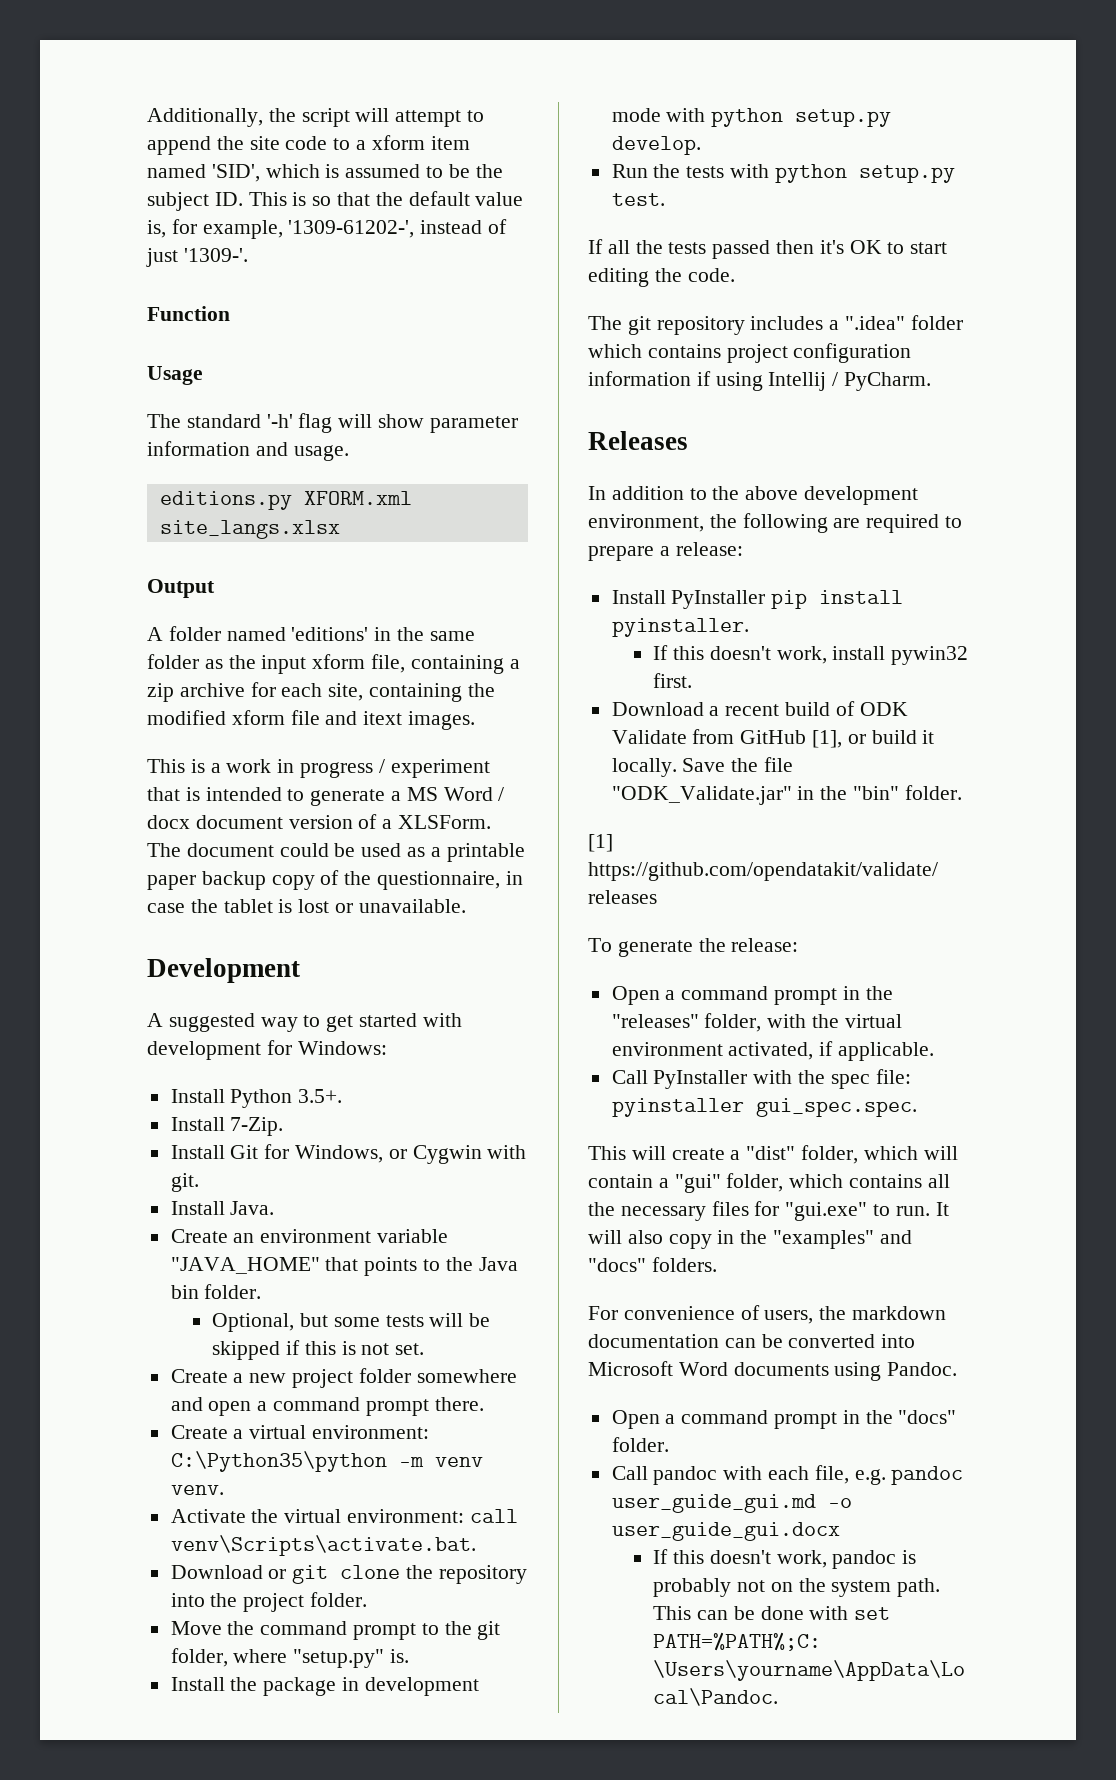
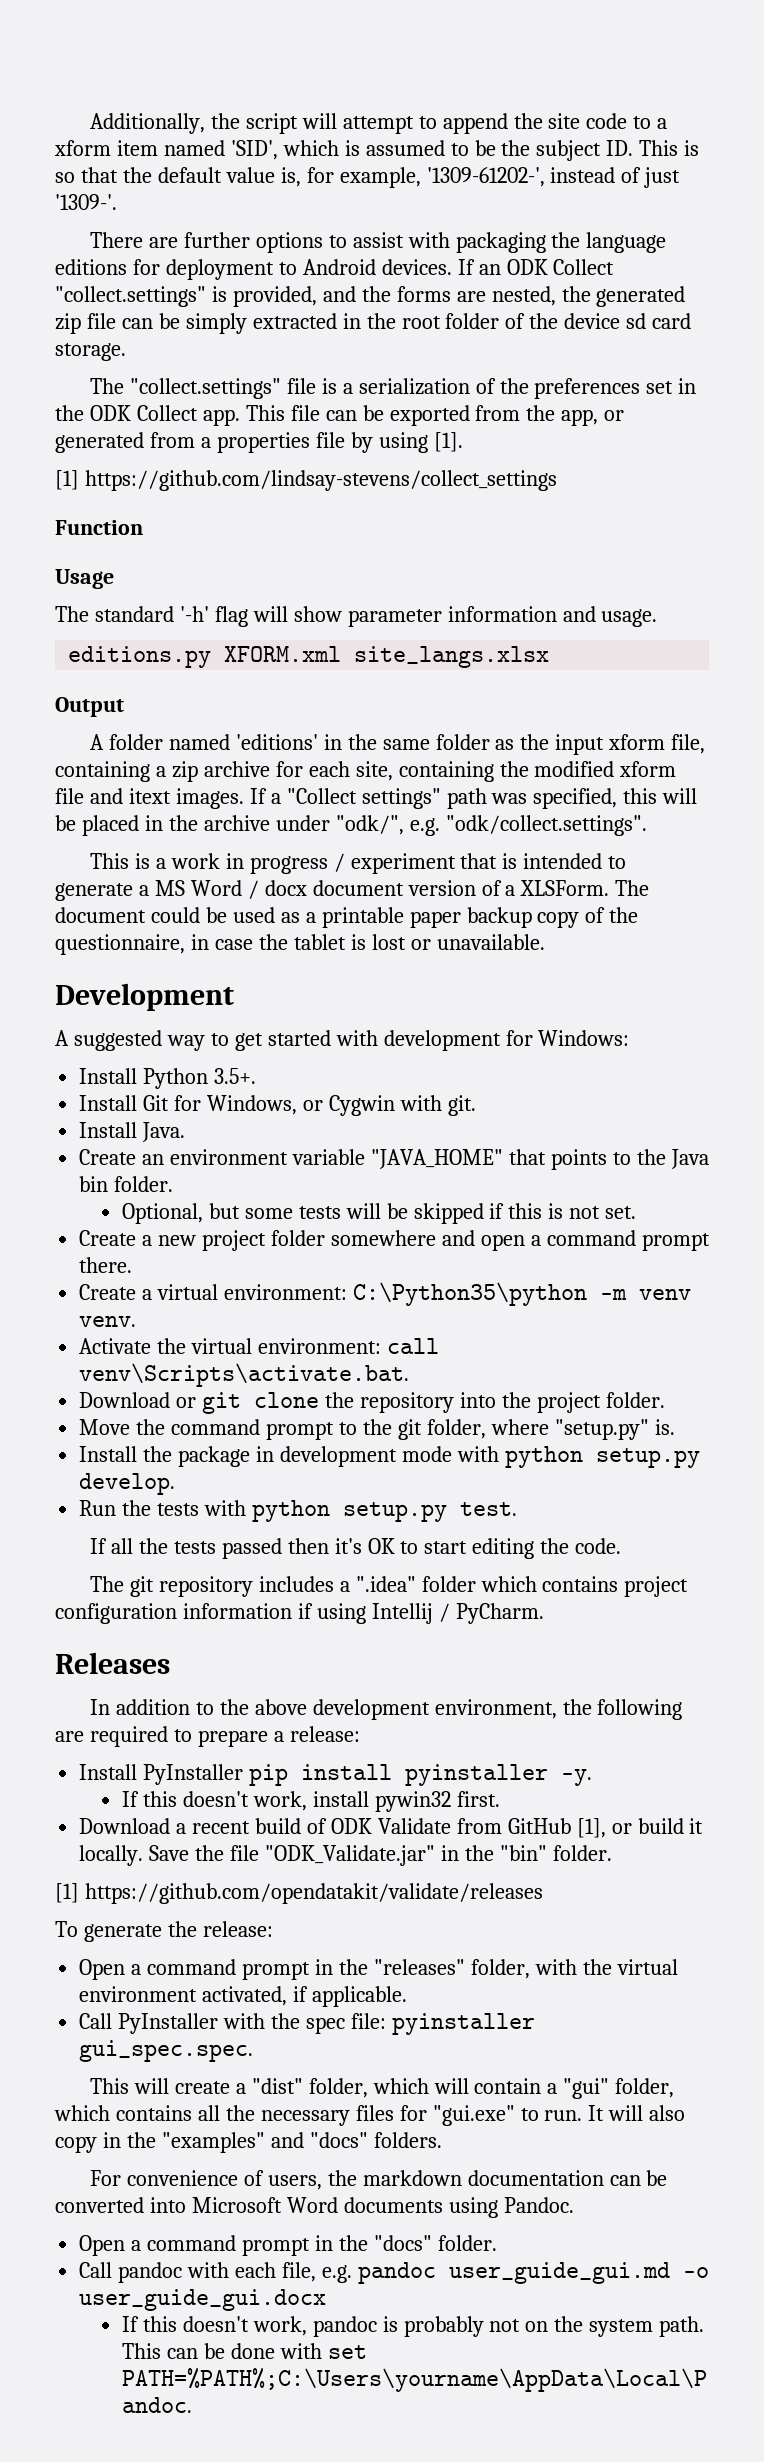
(248, 255) none -> [89,232,667,253] [55,259,615,280] [55,286,686,307] [55,313,692,334] [55,343,126,361] [89,378,697,399] [55,405,625,426] [55,432,463,453] [55,470,557,491] // There are further options to assist with packaging the language editions for deployment to Android devices. If an ODK Collect "collect.settings" is provided, and the forms are nested, the generated zip file can be simply extracted in the root folder of the device sd card storage. // The "collect.settings" file is a serialization of the preferences set in the ODK Collect app. This file can be exported from the app, or generated from a properties file by using [1]. // [1] https://github.com/lindsay-stevens/collect_settings
(476, 720) none -> [249,788,698,809] [55,815,647,836] If a "Collect settings" path was specified, this will be placed in the archive under "odk/", e.g. "odk/collect.settings".
[170,1117,284,1136] // Install 7-Zip. -> (257, 1076) none
[611,618,749,637] pyinstaller. -> [405,1764,593,1786] pyinstaller -y.

